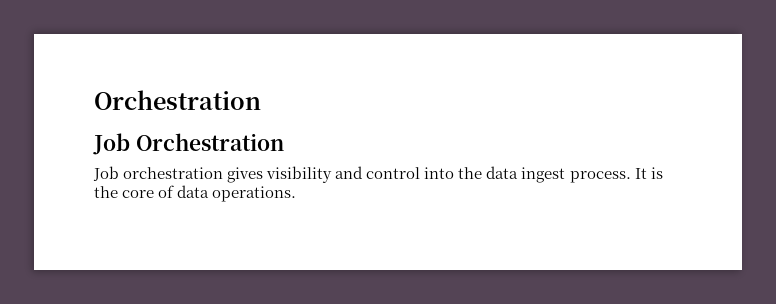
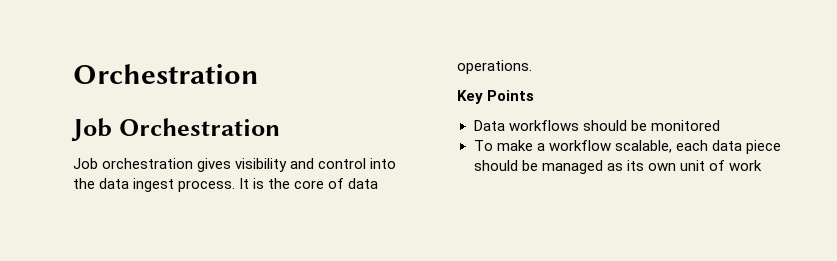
(297, 194) none -> [457,90,535,104] [473,120,720,131] [473,140,781,154] [473,160,762,174] // Key Points // Data workflows should be monitored // To make a workflow scalable, each data piece should be managed as its own unit of work

